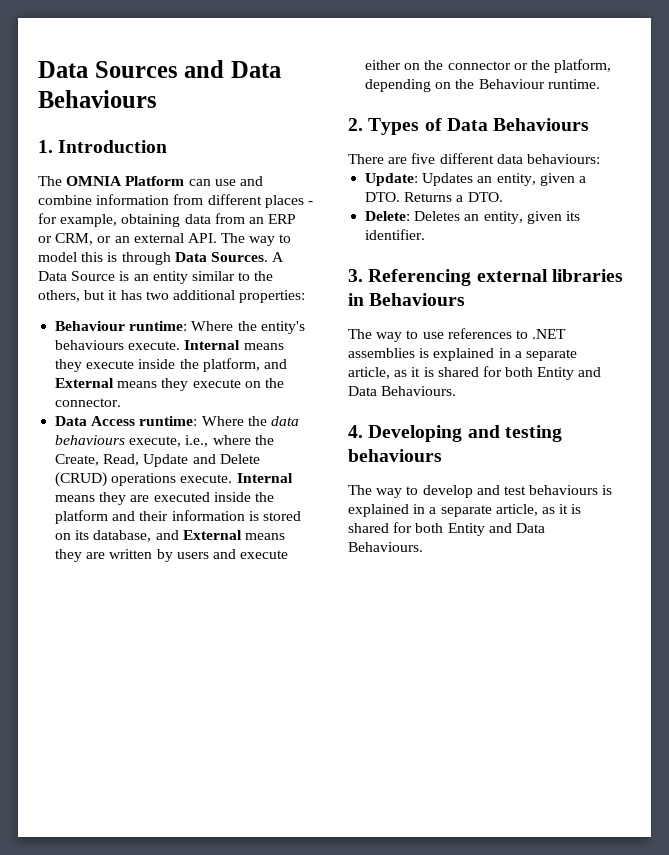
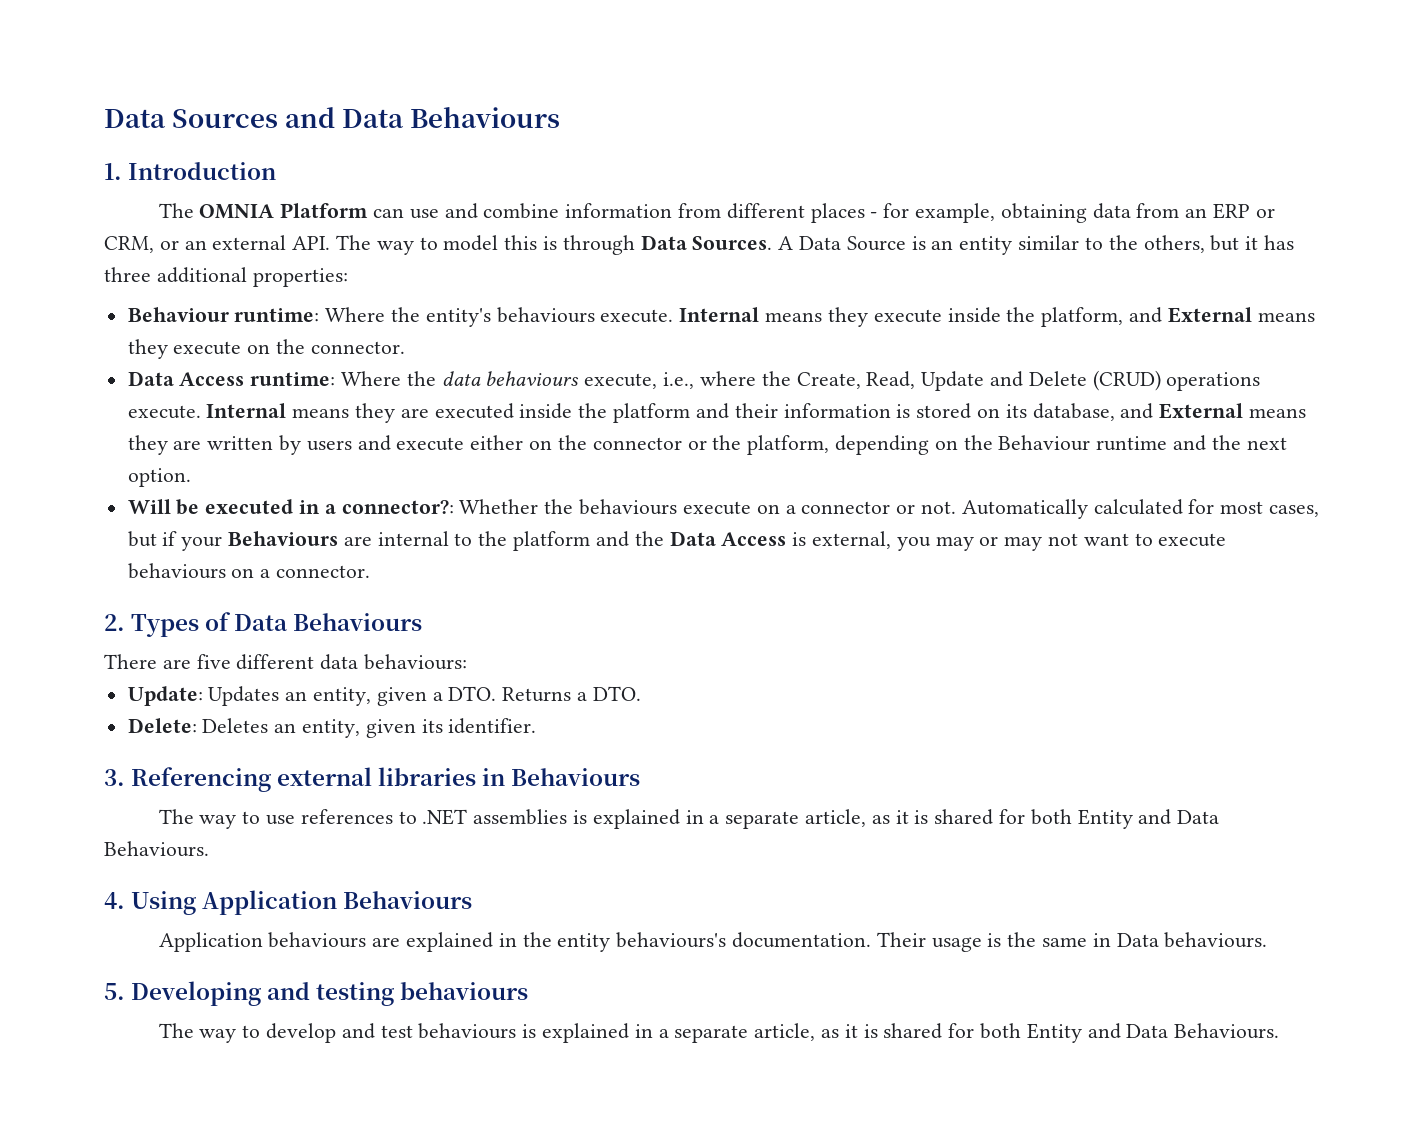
[145,291,169,300] two -> [104,267,151,282] three
[547,79,600,89] runtime. -> [1096,435,1287,451] [127,468,191,487] [127,499,1319,519] [127,531,1227,551] [127,563,371,579] runtime and the next option. // Will be executed in a connector?: Whether the behaviours execute on a connector or not. Automatically calculated for most cases, but if your Behaviours are internal to the platform and the Data Access is external, you may or may not want to execute behaviours on a connector.
(363, 431) none -> [131,890,473,915] [158,932,1268,952] [104,983,125,1000] Using Application Behaviours // Application behaviours are explained in the entity behaviours's documentation. Their usage is the same in Data behaviours. // 5.

